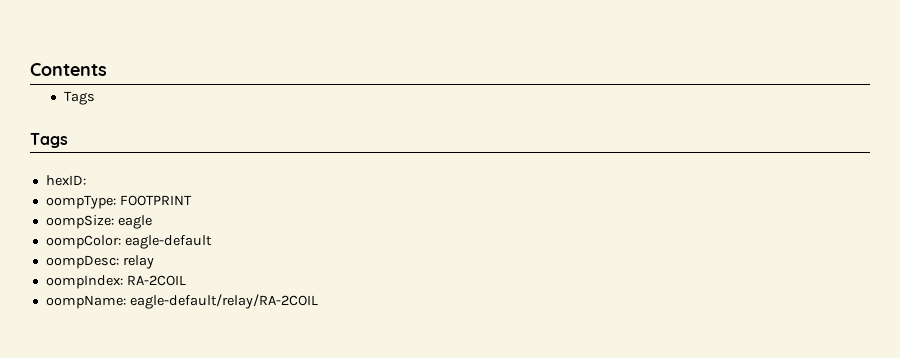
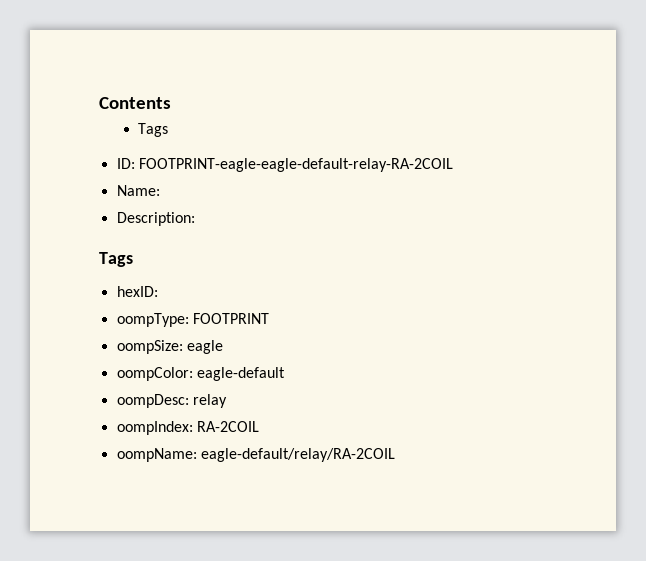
(96, 98) none -> [116,158,453,172] [116,185,160,196] [116,212,195,226] // ID: FOOTPRINT-eagle-eagle-default-relay-RA-2COIL // Name: // Description:

